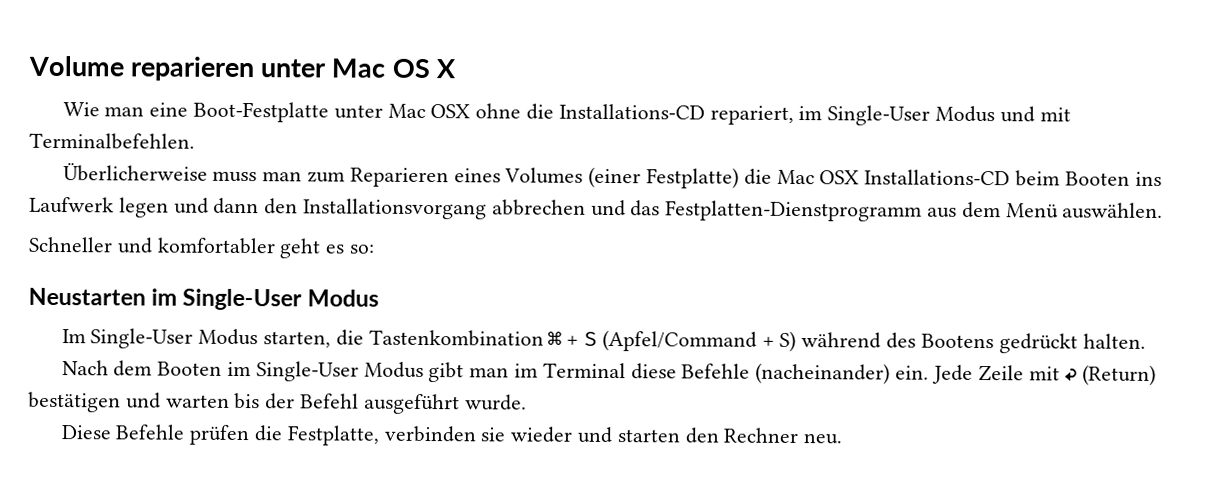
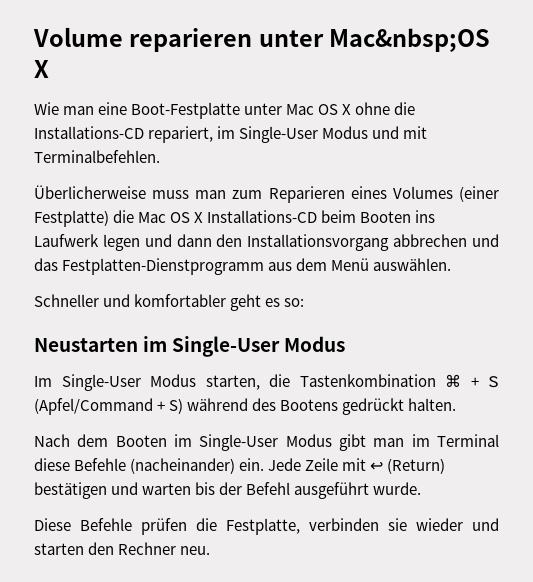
[331,58,431,79] Mac OS -> [329,28,491,52] Mac&nbsp;OS
[430,104,471,119] OSX -> [318,104,352,115] OS X
[819,170,860,185] OSX -> [170,212,204,223] OS X

